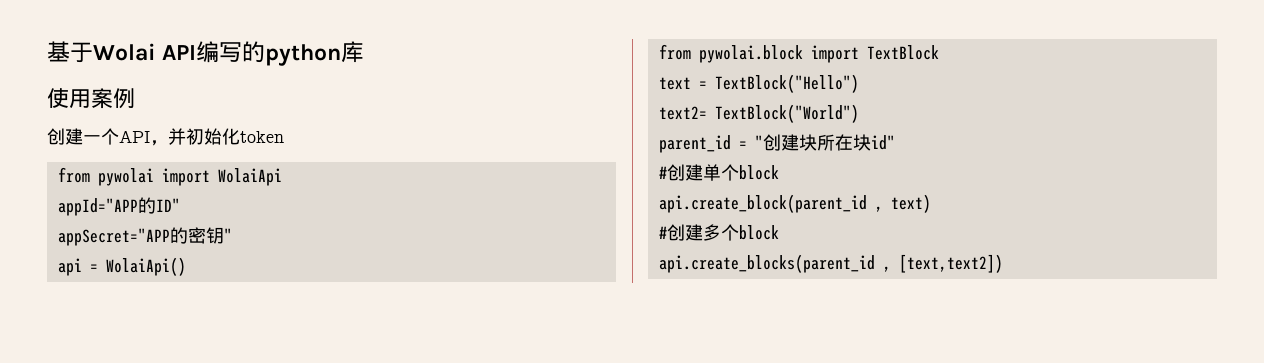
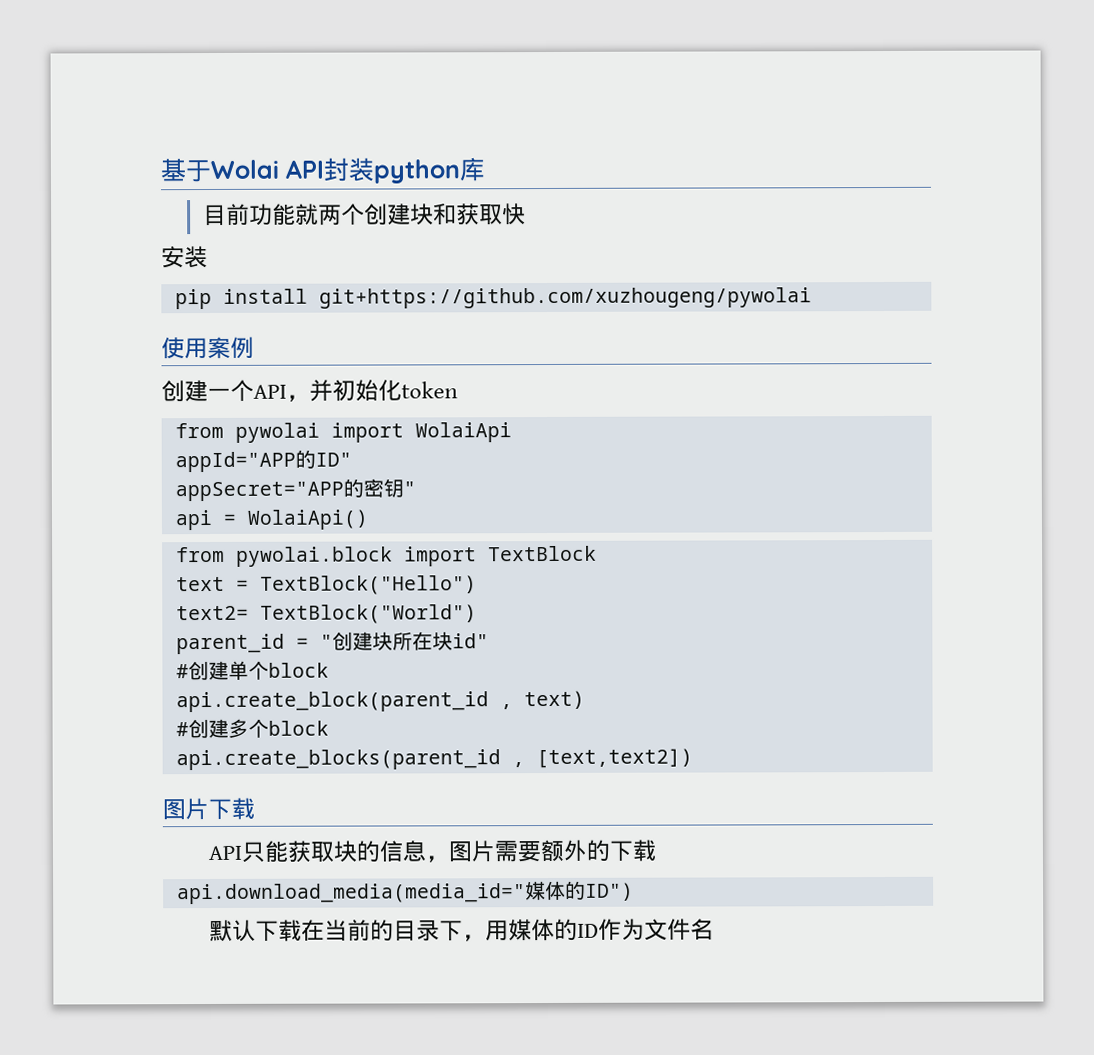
[196,41,266,63] 编写的 -> [323,157,374,182] 封装
(365, 52) none -> [202,203,526,227] [161,246,208,269] [174,287,812,310] // 目前功能就两个创建块和获取快 // 安装 // pip install git+https://github.com/xuzhougeng/pywolai
(1003, 263) none -> [162,797,255,821] [207,839,656,863] [176,880,634,905] [208,918,714,943] // 图片下载 // API只能获取块的信息，图片需要额外的下载 // api.download_media(media_id="媒体的ID") // 默认下载在当前的目录下，用媒体的ID作为文件名

